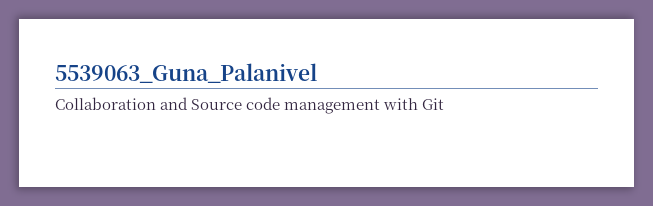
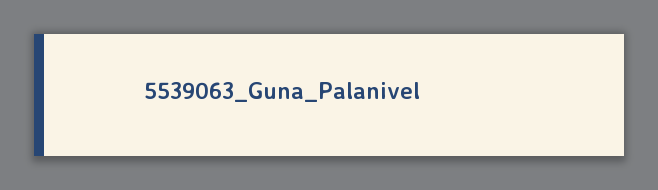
[55,97,445,114] // Collaboration and Source code management with Git -> (420, 92) none

